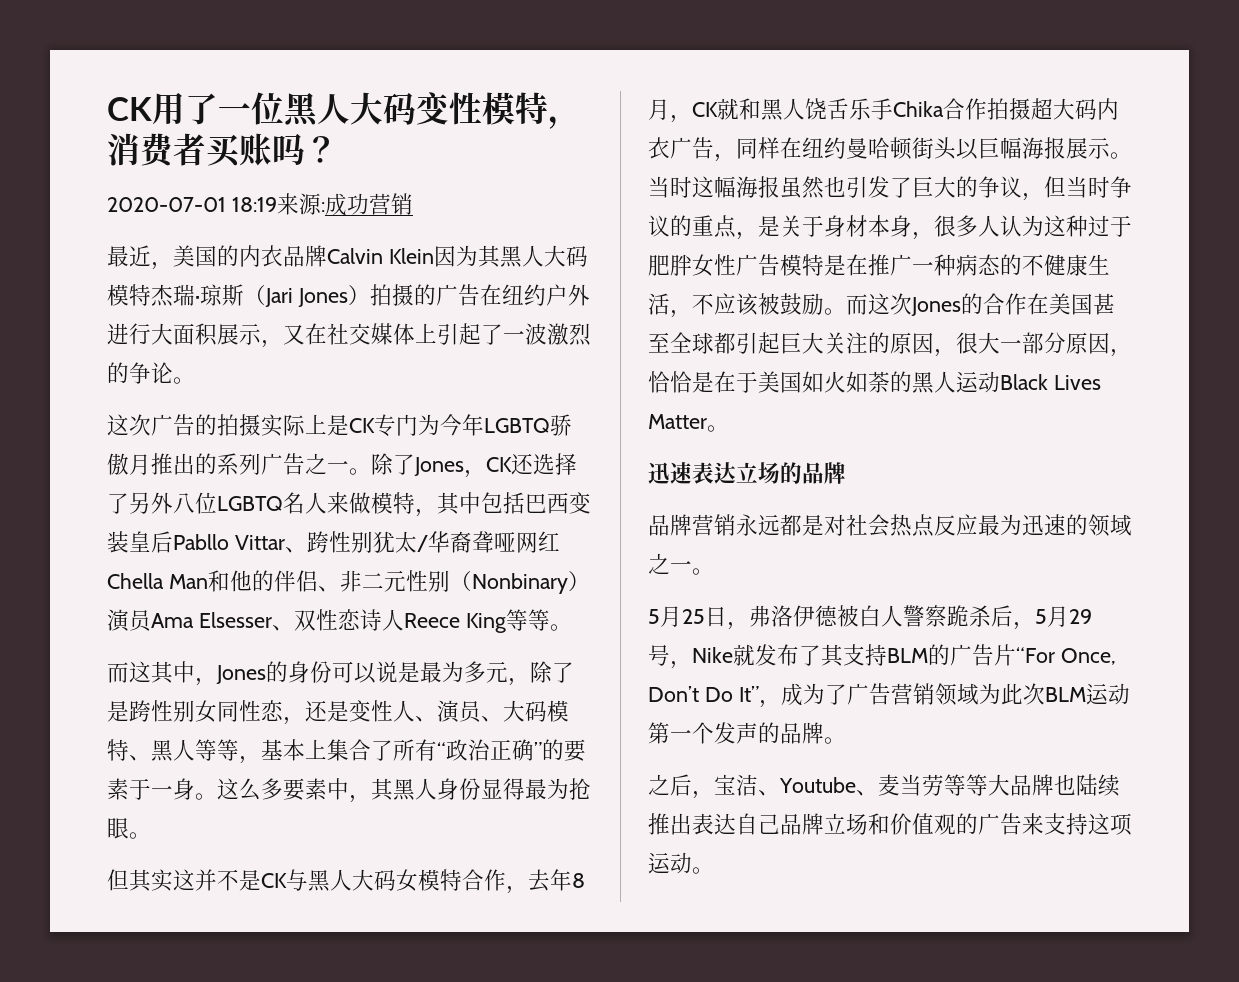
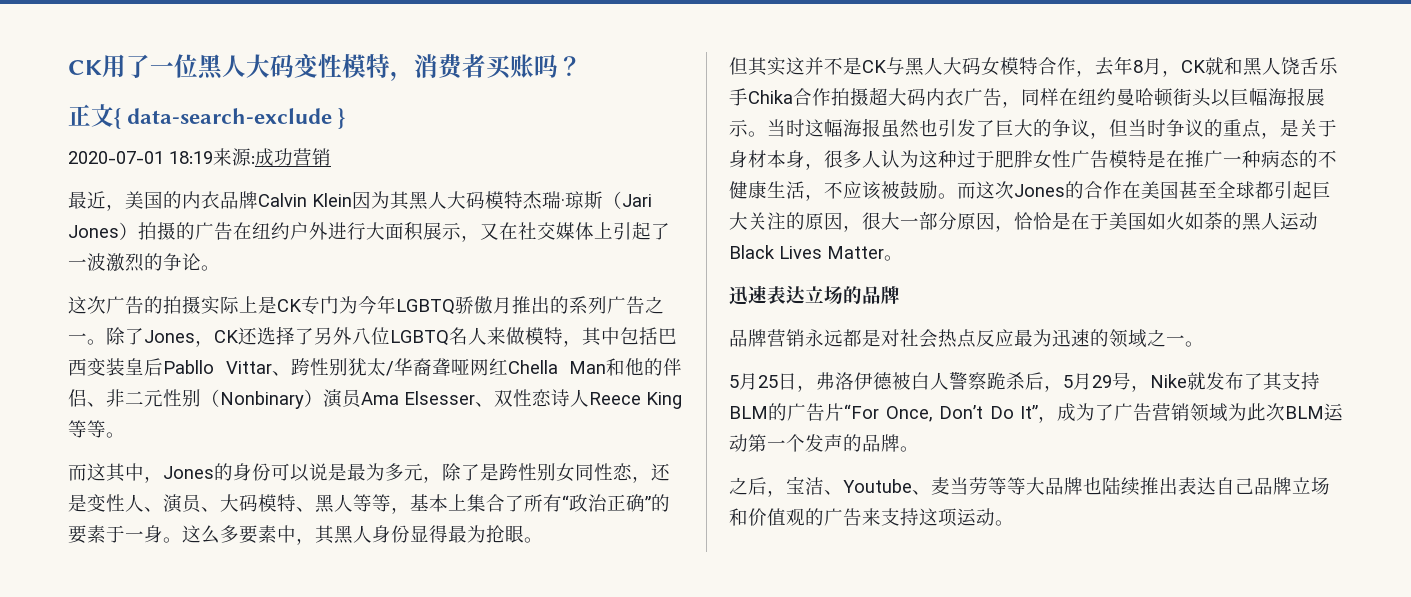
(338, 149) none -> [68,104,346,129] // 正文{ data-search-exclude }

